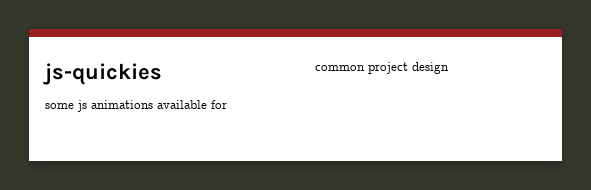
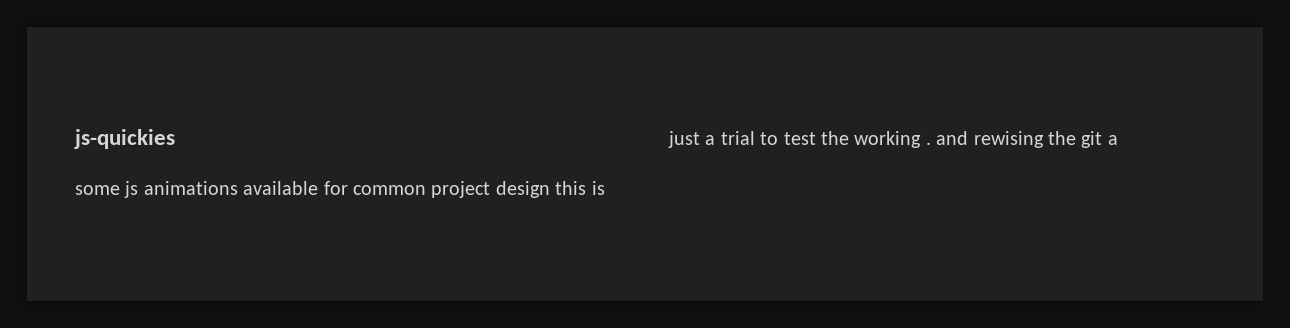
(449, 68) none -> [555,181,605,195] [668,131,1118,148] this is just a trial to test the working . and rewising the git a

